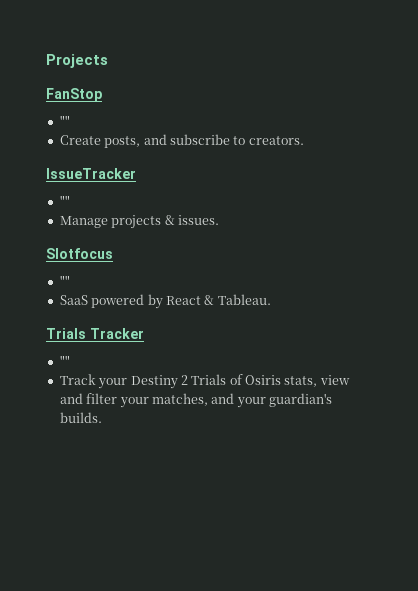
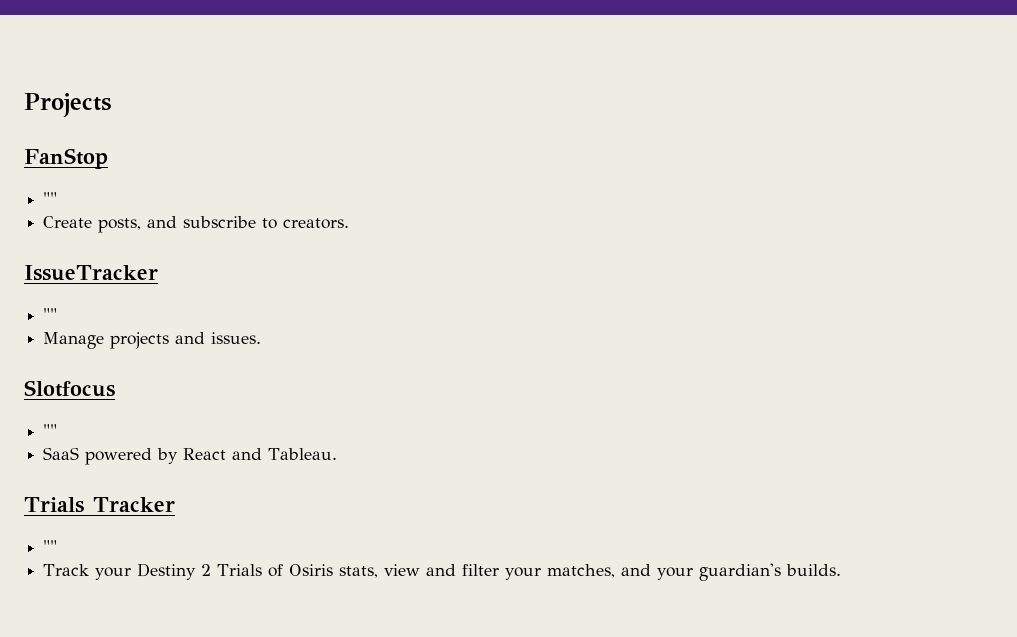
[164,215,175,225] & -> [175,332,206,344] and
[204,295,215,305] & -> [232,448,263,460] and

